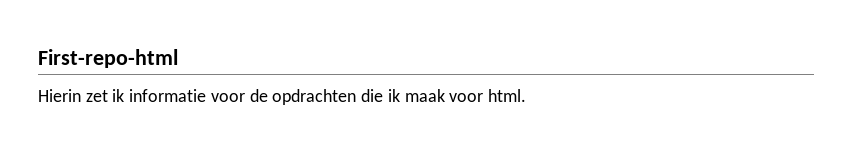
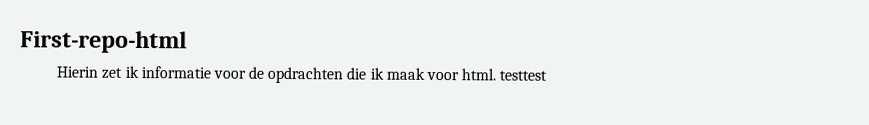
(526, 95) none -> [499,70,548,81] testtest

